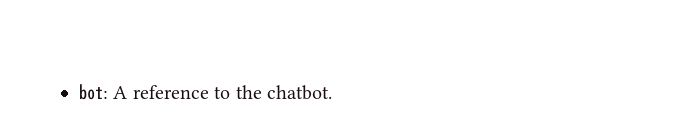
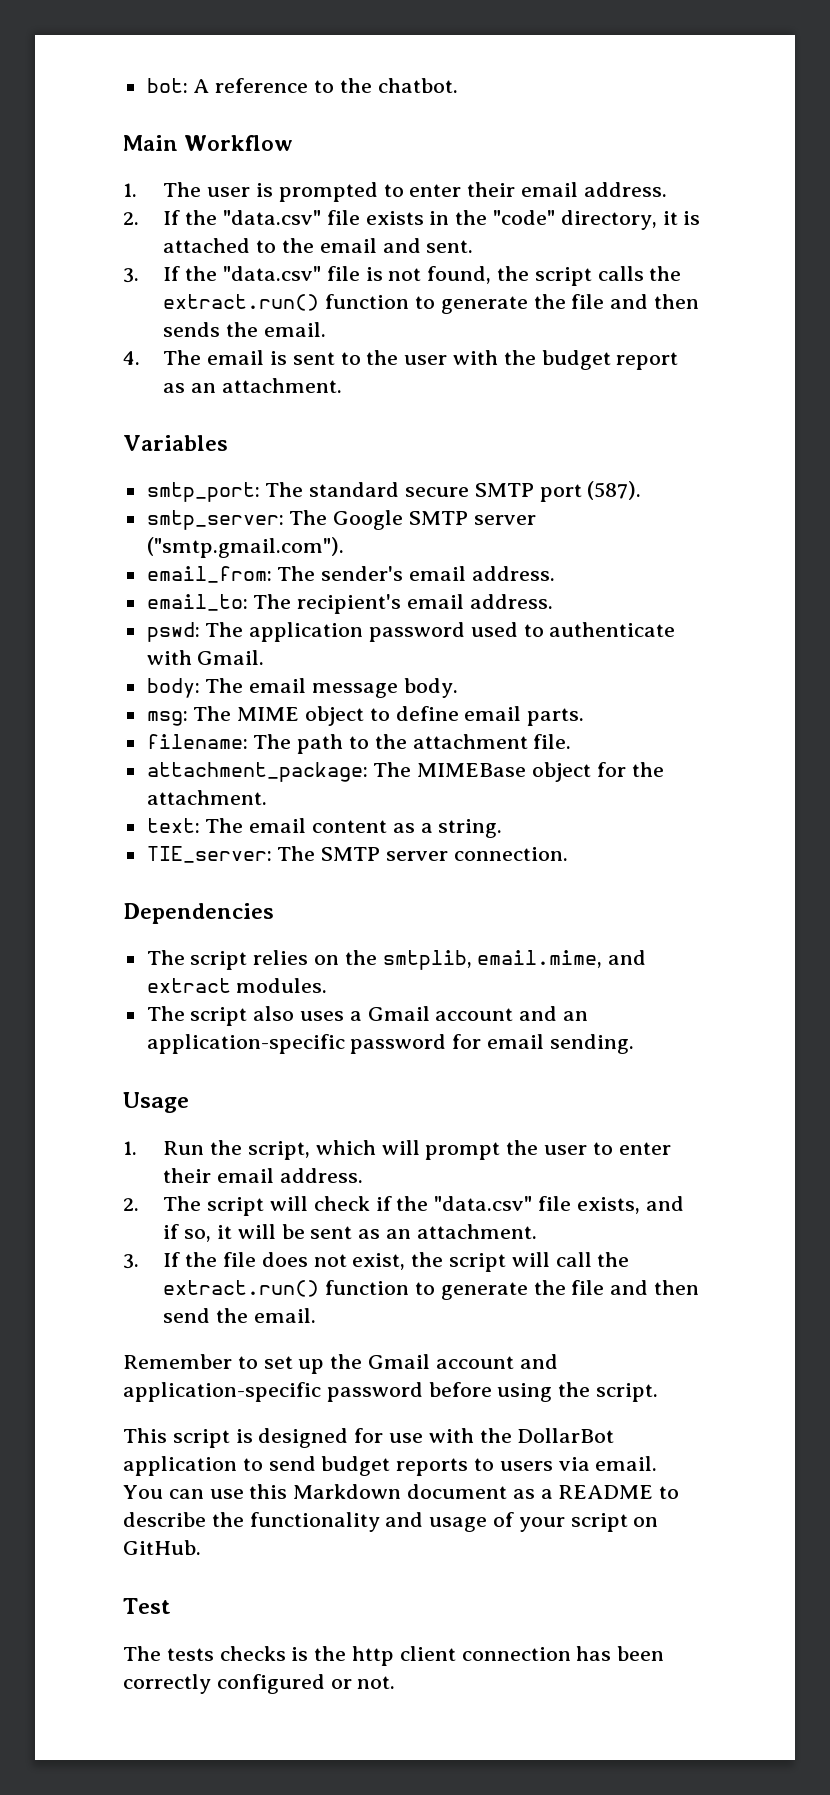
(332, 92) none -> [123,135,294,151] [123,182,667,202] [123,210,701,230] [163,238,474,253] [123,266,682,286] [163,294,700,314] [163,322,327,337] [123,350,679,370] [163,378,343,393] [123,435,228,451] [146,481,642,502] [146,510,536,530] [146,537,344,558] [146,566,555,583] [146,594,553,614] [146,622,676,642] [146,650,265,665] [146,678,458,698] [146,706,585,726] [146,734,572,754] [146,762,664,782] [146,790,267,805] [146,818,503,838] [146,846,568,863] [123,903,274,924] [146,950,647,970] [146,978,328,993] [146,1006,589,1026] [146,1034,634,1054] [123,1092,189,1113] [123,1140,671,1160] [163,1168,364,1183] [123,1196,684,1216] [163,1224,537,1242] [123,1252,630,1272] [163,1280,700,1300] [163,1308,317,1323] [123,1354,558,1374] [123,1382,659,1402] [123,1428,615,1448] [123,1456,658,1476] [123,1484,680,1499] [123,1512,659,1532] [123,1540,201,1555] [123,1598,171,1614] [123,1646,665,1666] [123,1674,396,1694] // Main Workflow // 1. The user is prompted to enter their email address. // 2. If the "data.csv" file exists in the "code" directory, it is attached to the email and sent. // 3. If the "data.csv" file is not found, the script calls the extract.run() function to generate the file and then sends the email. // 4. The email is sent to the user with the budget report as an attachment. // Variables // smtp_port: The standard secure SMTP port (587). // smtp_server: The Google SMTP server ("smtp.gmail.com"). // email_from: The sender's email address. // email_to: The recipient's email address. // pswd: The application password used to authenticate with Gmail. // body: The email message body. // msg: The MIME object to define email parts. // filename: The path to the attachment file. // attachment_package: The MIMEBase object for the attachment. // text: The email content as a string. // TIE_server: The SMTP server connection. // Dependencies // The script relies on the smtplib, email.mime, and extract modules. // The script also uses a Gmail account and an application-specific password for email sending. // Usage // 1. Run the script, which will prompt the user to enter their email address. // 2. The script will check if the "data.csv" file exists, and if so, it will be sent as an attachment. // 3. If the file does not exist, the script will call the extract.run() function to generate the file and then send the email. // Remember to set up the Gmail account and application-specific password before using the script. // This script is designed for use with the DollarBot application to send budget reports to users via email. You can use this Markdown document as a README to describe the functionality and usage of your script on GitHub. // Test // The tests checks is the http client connection has been correctly configured or not.

